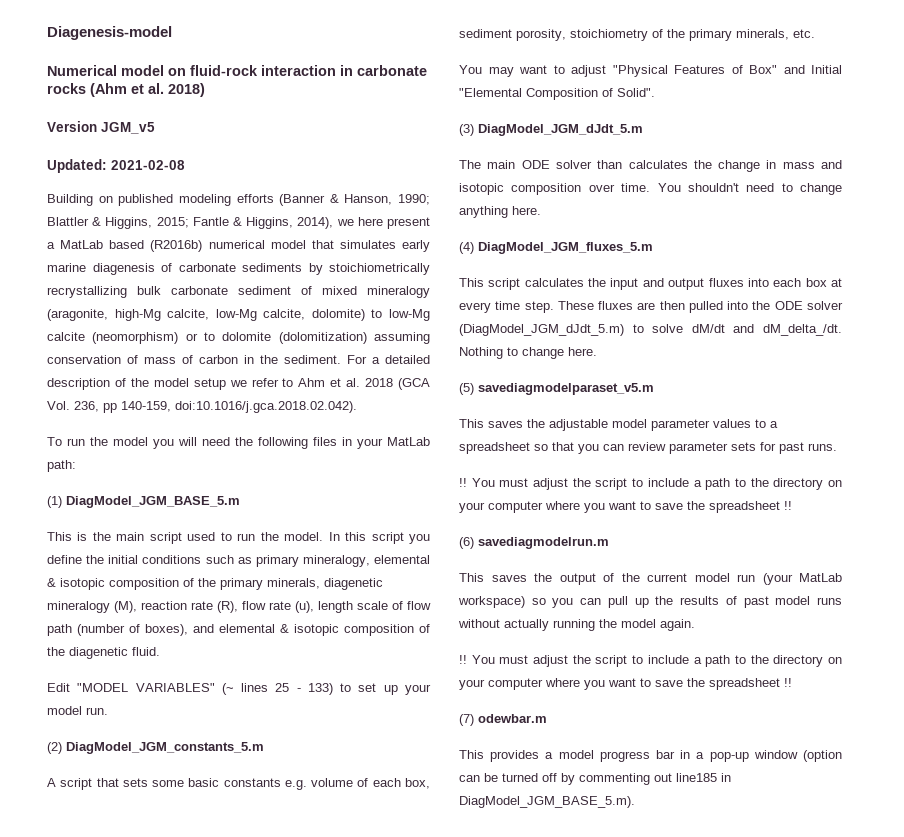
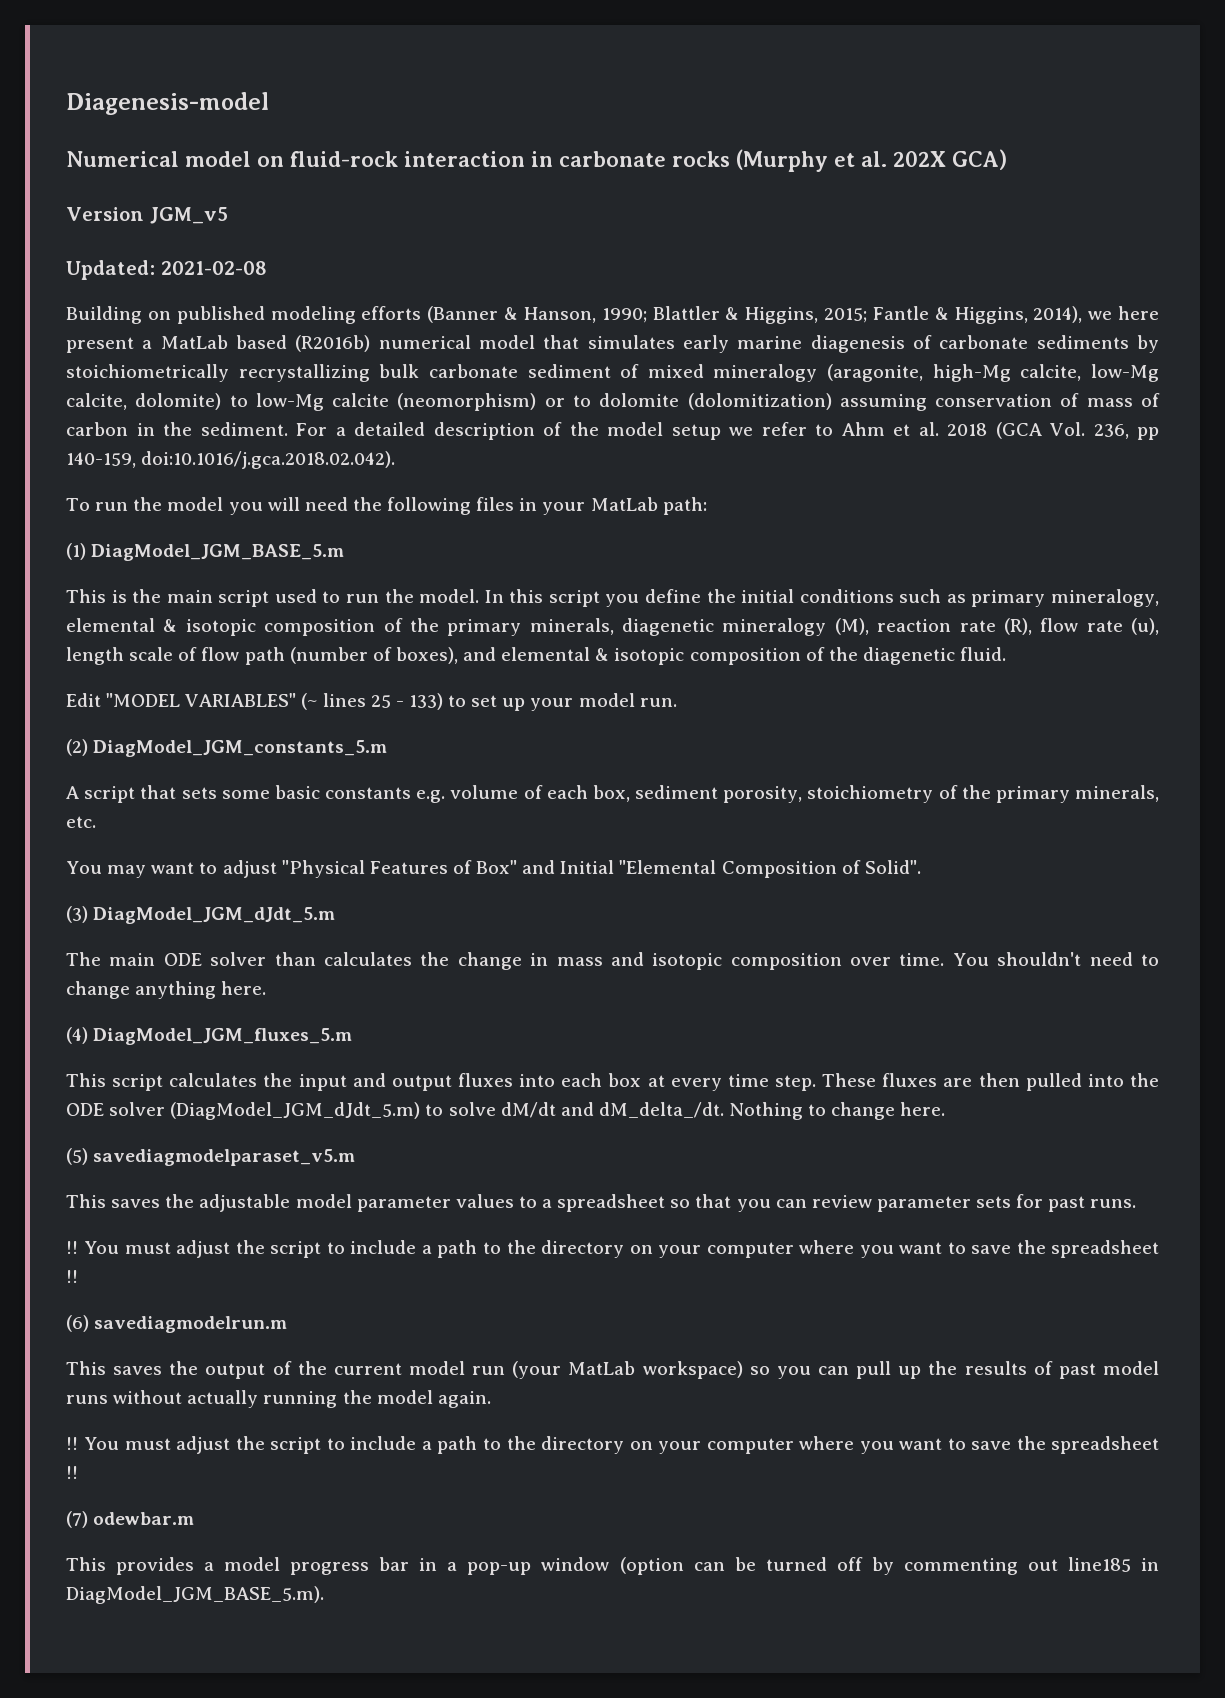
[90,83,205,97] (Ahm et al. 2018) -> [736,149,1007,172] (Murphy et al. 202X GCA)

